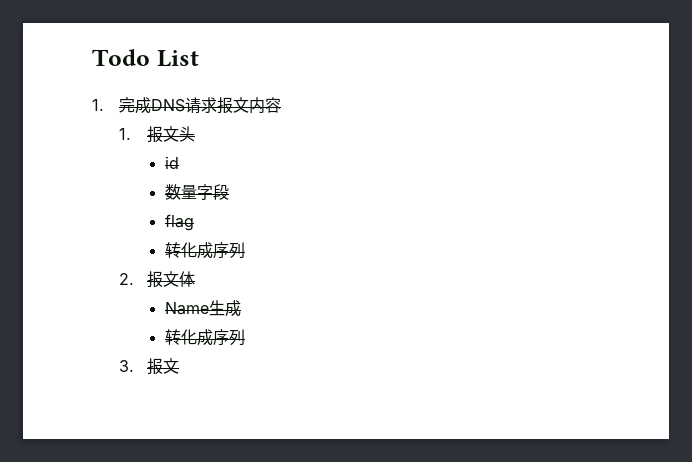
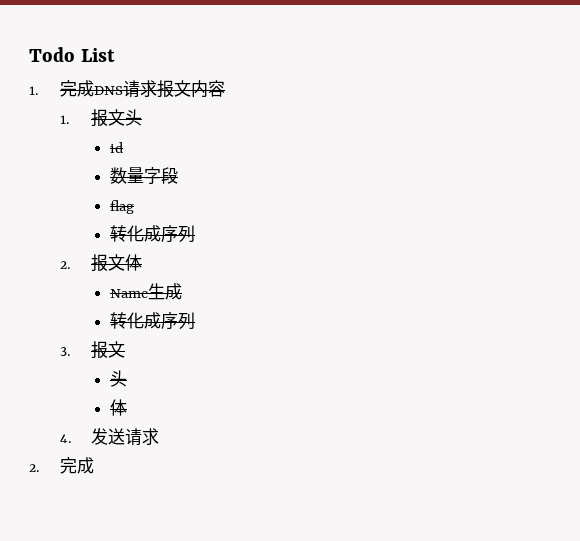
(179, 366) none -> [109,370,127,387] [109,399,127,416] [60,428,160,446] [29,457,95,474] // 头 // 体 // 4.发送请求 // 2.完成

